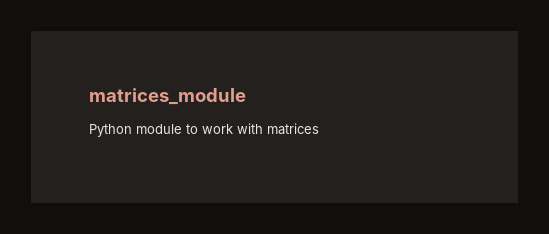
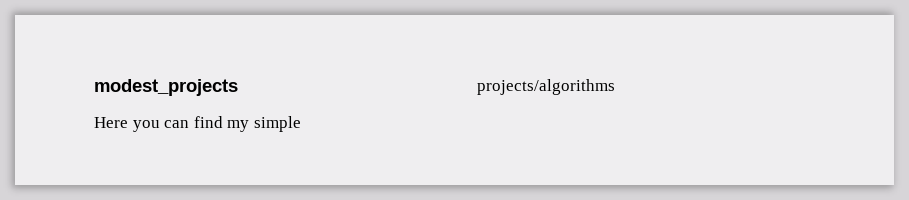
[89,88,246,105] [89,123,319,137] matrices_module // Python module to work with matrices -> [94,79,238,96] [94,116,301,132] [477,79,615,95] modest_projects // Here you can find my simple projects/algorithms

